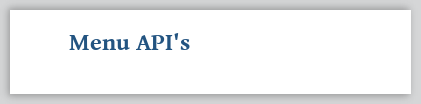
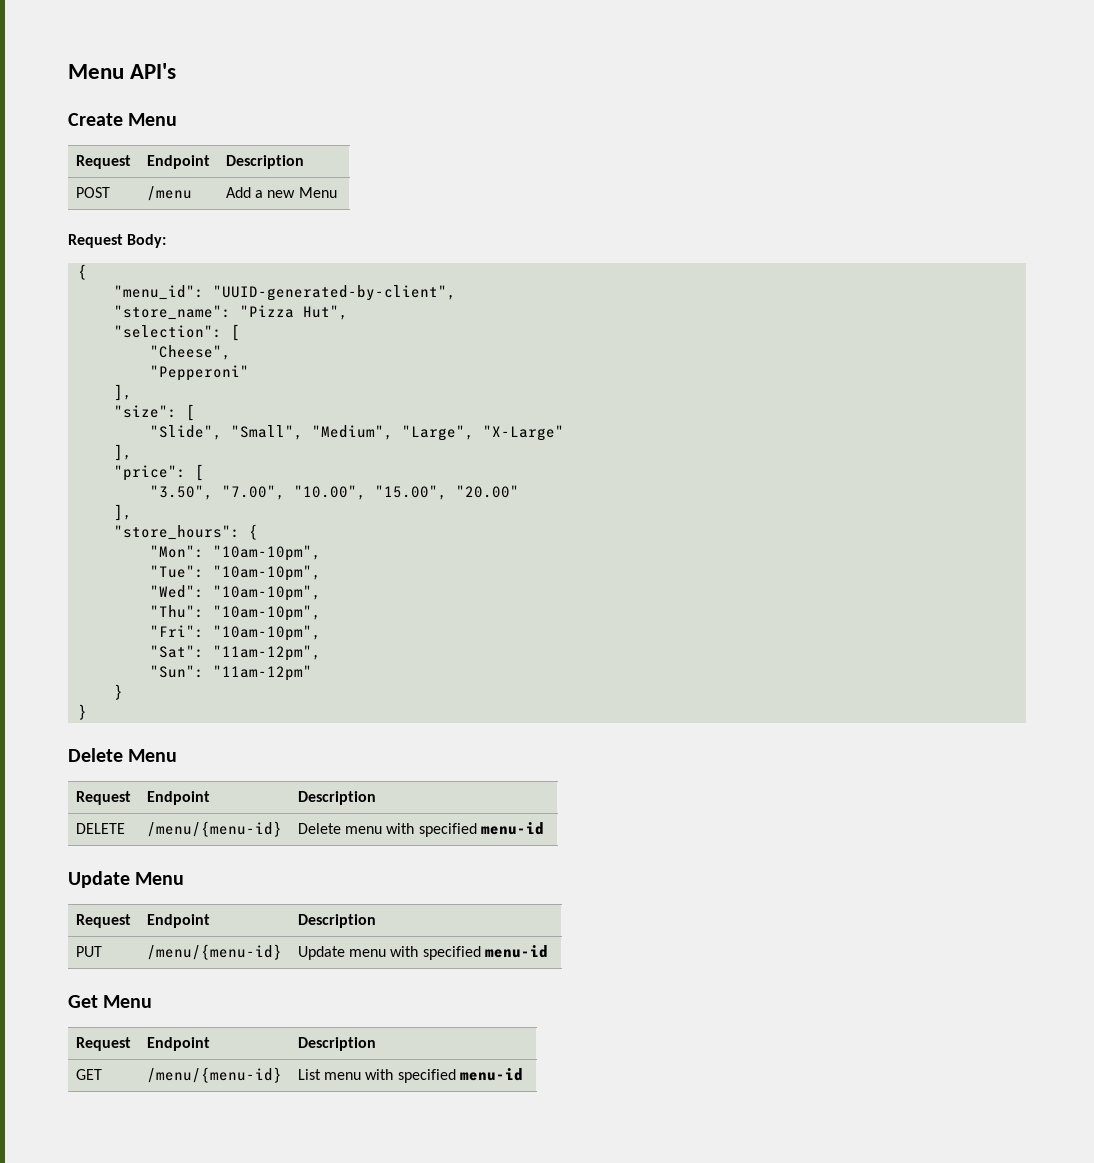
(191, 41) none -> [68,113,178,126] [75,155,131,169] [146,155,210,169] [225,155,304,169] [75,187,110,198] [146,186,192,201] [225,187,337,198] [68,234,167,248] [77,264,87,280] [113,285,456,301] [113,305,348,320] [113,324,240,341] [149,345,231,360] [149,365,249,381] [113,384,132,401] [113,404,195,421] [149,425,564,441] [113,444,132,461] [113,464,204,481] [149,485,519,500] [113,504,132,521] [113,524,258,540] [149,545,321,561] [149,565,321,581] [149,585,321,601] [149,605,321,621] [149,625,321,641] [149,645,321,661] [149,665,312,681] [113,684,123,700] [77,704,87,720] [68,748,178,762] [75,791,131,805] [146,791,210,805] [297,791,376,805] [75,823,125,834] [146,821,282,837] [297,822,544,837] [68,871,185,888] [75,914,131,928] [146,914,210,928] [297,914,376,928] [75,946,102,957] [146,944,282,960] [297,945,548,960] [68,995,153,1008] [75,1037,131,1051] [146,1037,210,1051] [297,1037,376,1051] [75,1069,102,1080] [146,1067,282,1083] [297,1068,523,1083] // Create Menu // Request | Endpoint | Description // POST | /menu | Add a new Menu // Request Body: // { // "menu_id": "UUID-generated-by-client", // "store_name": "Pizza Hut", // "selection": [ // "Cheese", // "Pepperoni" // ], // "size": [ // "Slide", "Small", "Medium", "Large", "X-Large" // ], // "price": [ // "3.50", "7.00", "10.00", "15.00", "20.00" // ], // "store_hours": { // "Mon": "10am-10pm", // "Tue": "10am-10pm", // "Wed": "10am-10pm", // "Thu": "10am-10pm", // "Fri": "10am-10pm", // "Sat": "11am-12pm", // "Sun": "11am-12pm" // } // } // Delete Menu // Request | Endpoint | Description // DELETE | /menu/{menu-id} | Delete menu with specified menu-id // Update Menu // Request | Endpoint | Description // PUT | /menu/{menu-id} | Update menu with specified menu-id // Get Menu // Request | Endpoint | Description // GET | /menu/{menu-id} | List menu with specified menu-id

